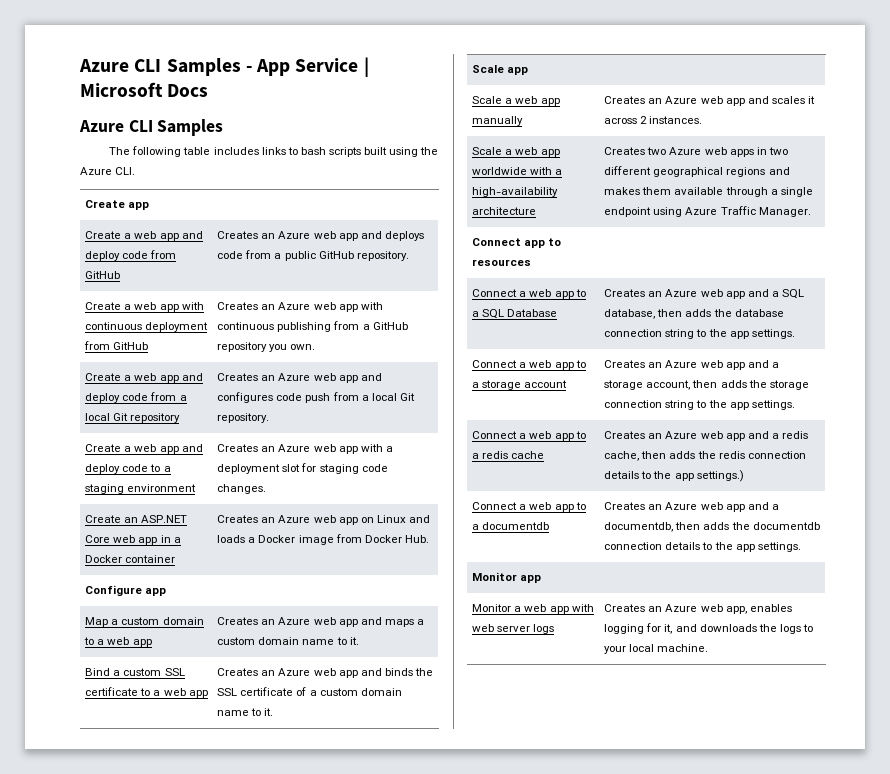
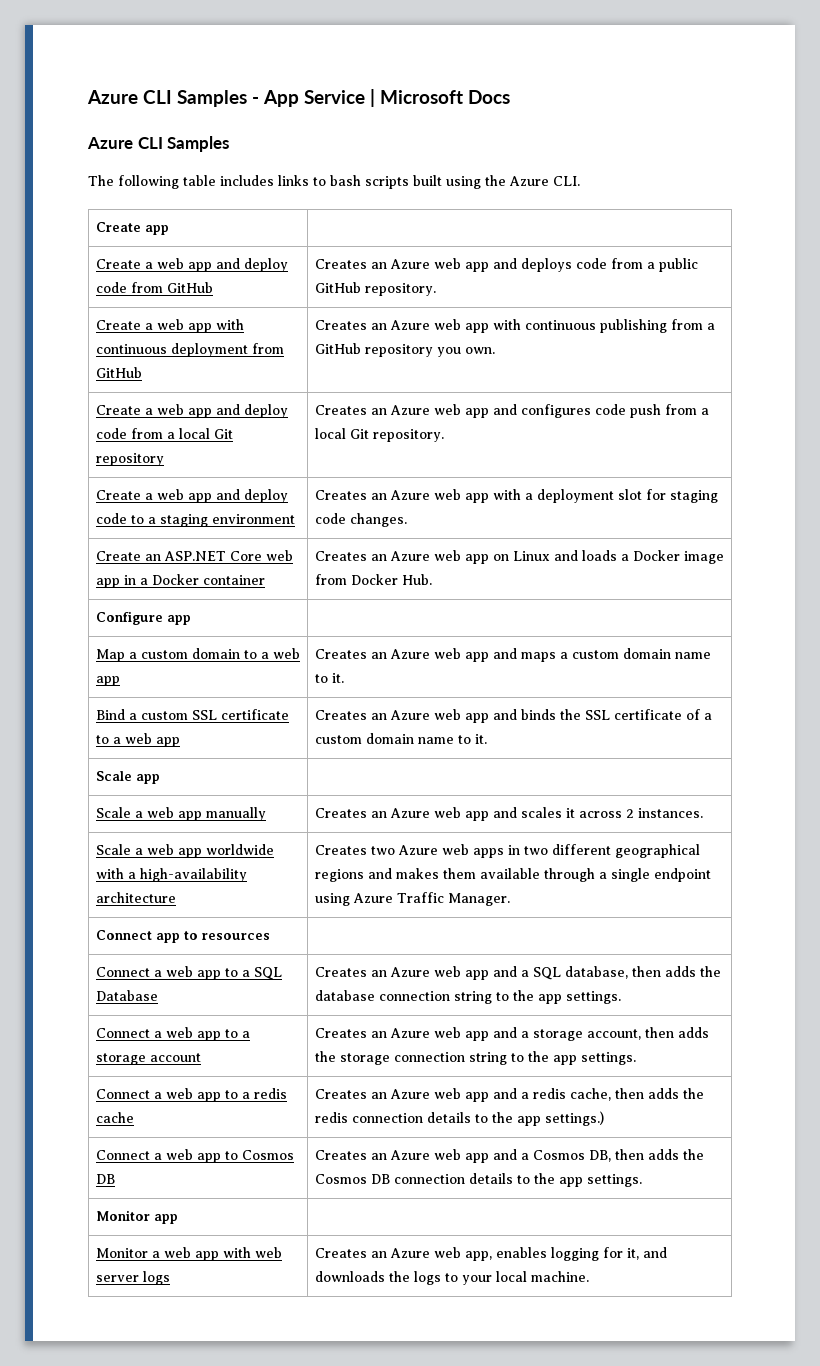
[472,522,550,530] [604,502,779,512] [604,522,820,532] a documentdb | Creates an Azure web app and a documentdb, then adds the documentdb -> [241,1150,294,1160] [95,1174,115,1184] [314,1149,704,1163] [314,1174,390,1184] Cosmos DB | Creates an Azure web app and a Cosmos DB, then adds the Cosmos DB

